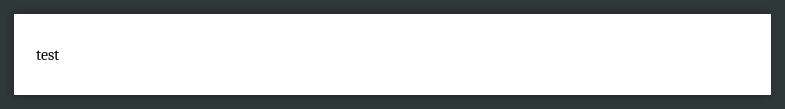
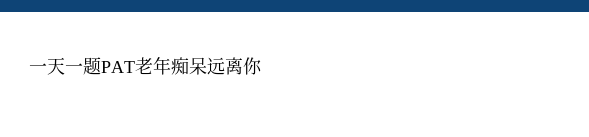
[36,50,60,60] test -> [29,56,262,75] 一天一题PAT老年痴呆远离你

